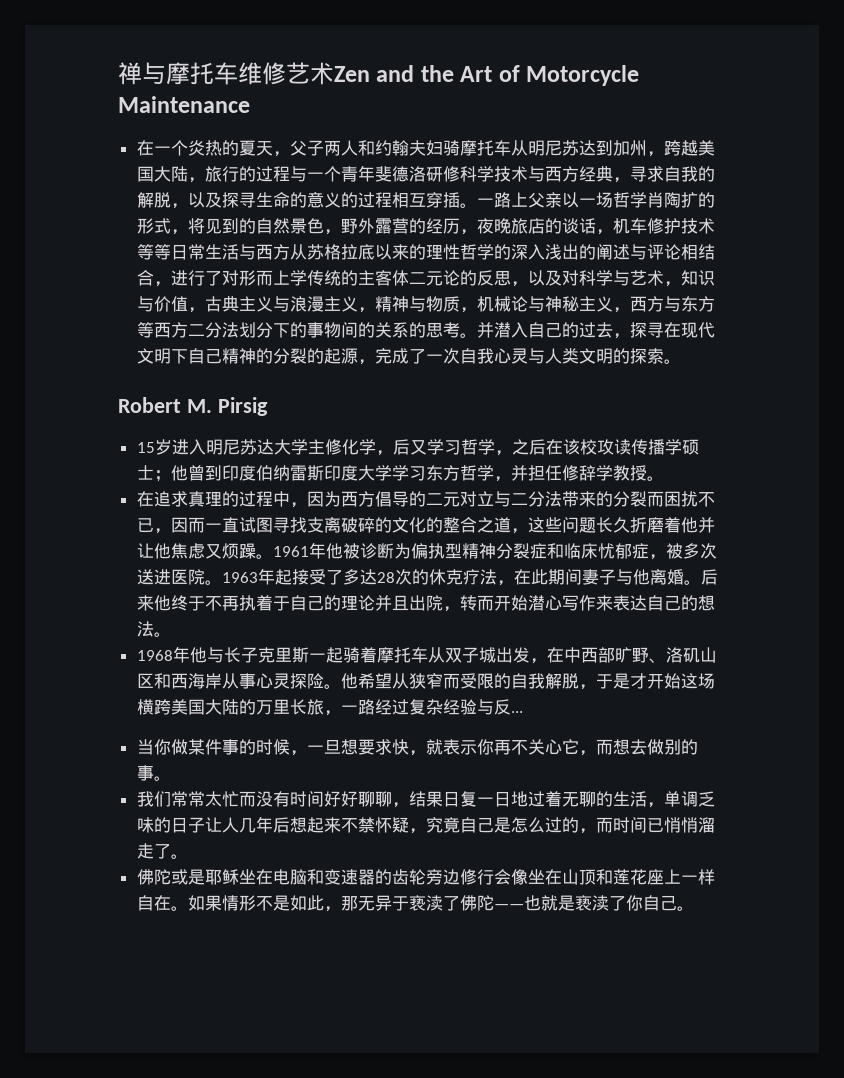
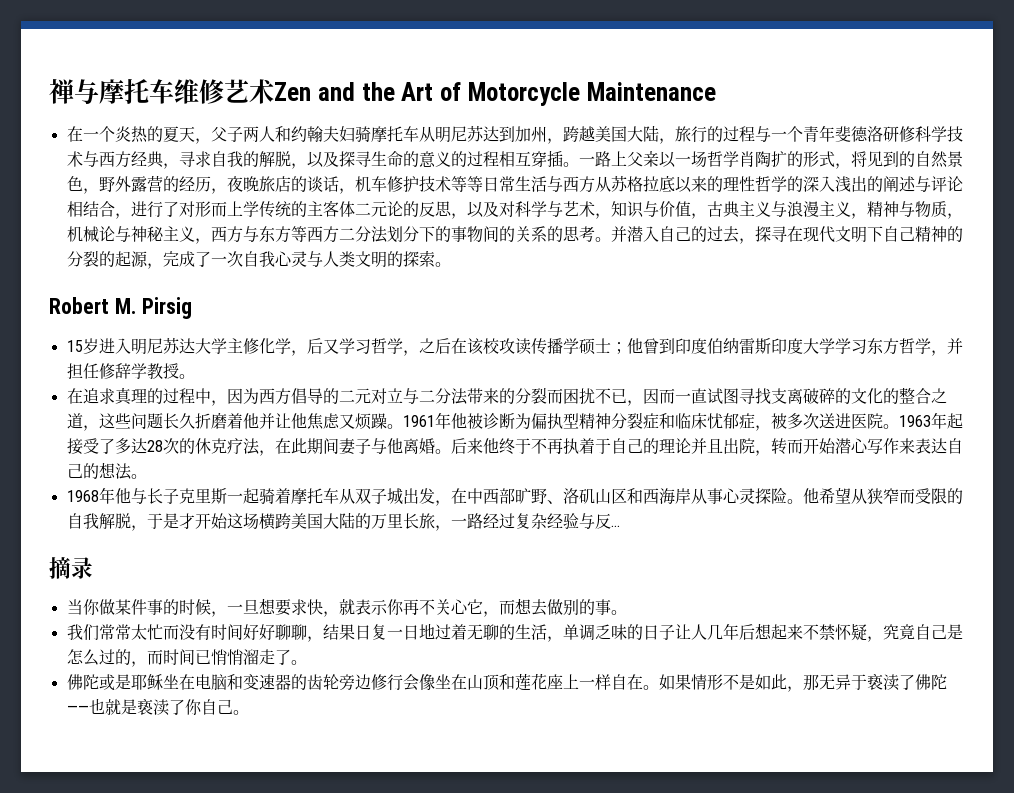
(523, 712) none -> [49,557,93,579] // 摘录

